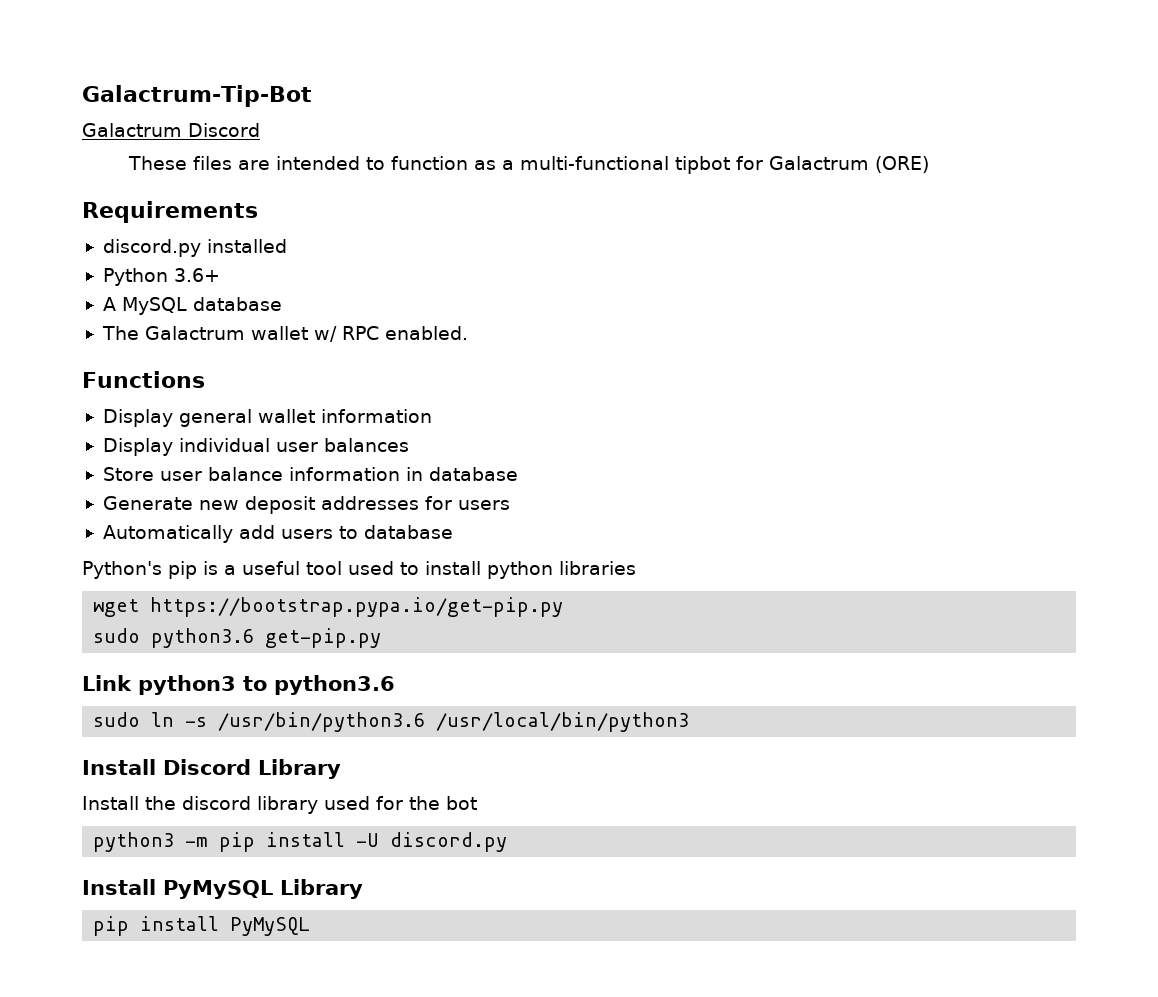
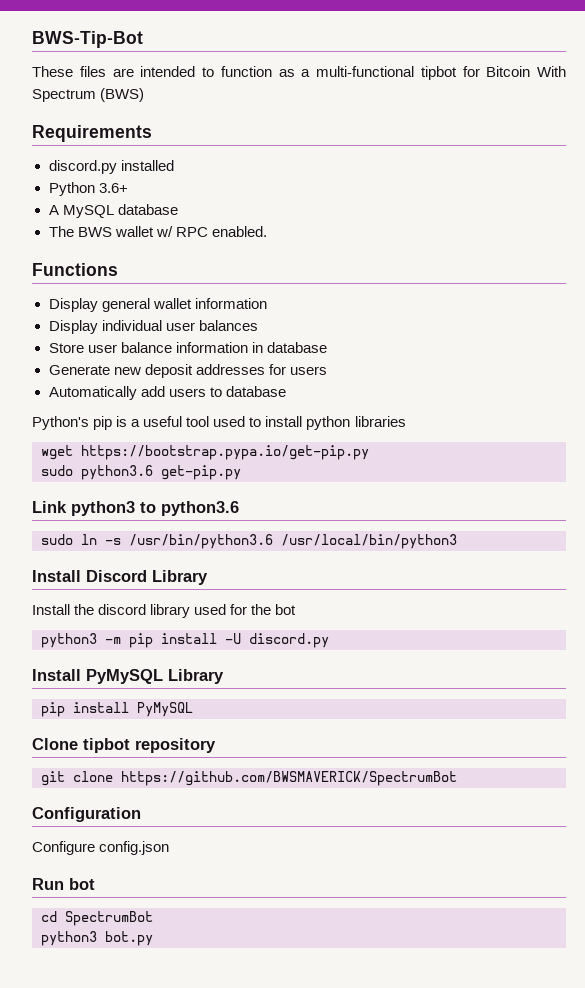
[82,85,312,107] [82,123,260,137] Galactrum-Tip-Bot // Galactrum Discord -> [32,31,143,48] BWS-Tip-Bot
[769,156,930,173] Galactrum (ORE) -> [486,66,566,77] [32,88,145,102] Bitcoin With Spectrum (BWS)
[144,326,245,340] Galactrum -> [77,227,112,237] BWS
(311, 926) none -> [32,738,216,753] [41,771,457,786] [32,807,141,822] [32,841,170,855] [32,878,95,890] [41,911,153,926] [41,931,153,946] // Clone tipbot repository // git clone https://github.com/BWSMAVERICK/SpectrumBot // Configuration // Configure config.json // Run bot // cd SpectrumBot // python3 bot.py

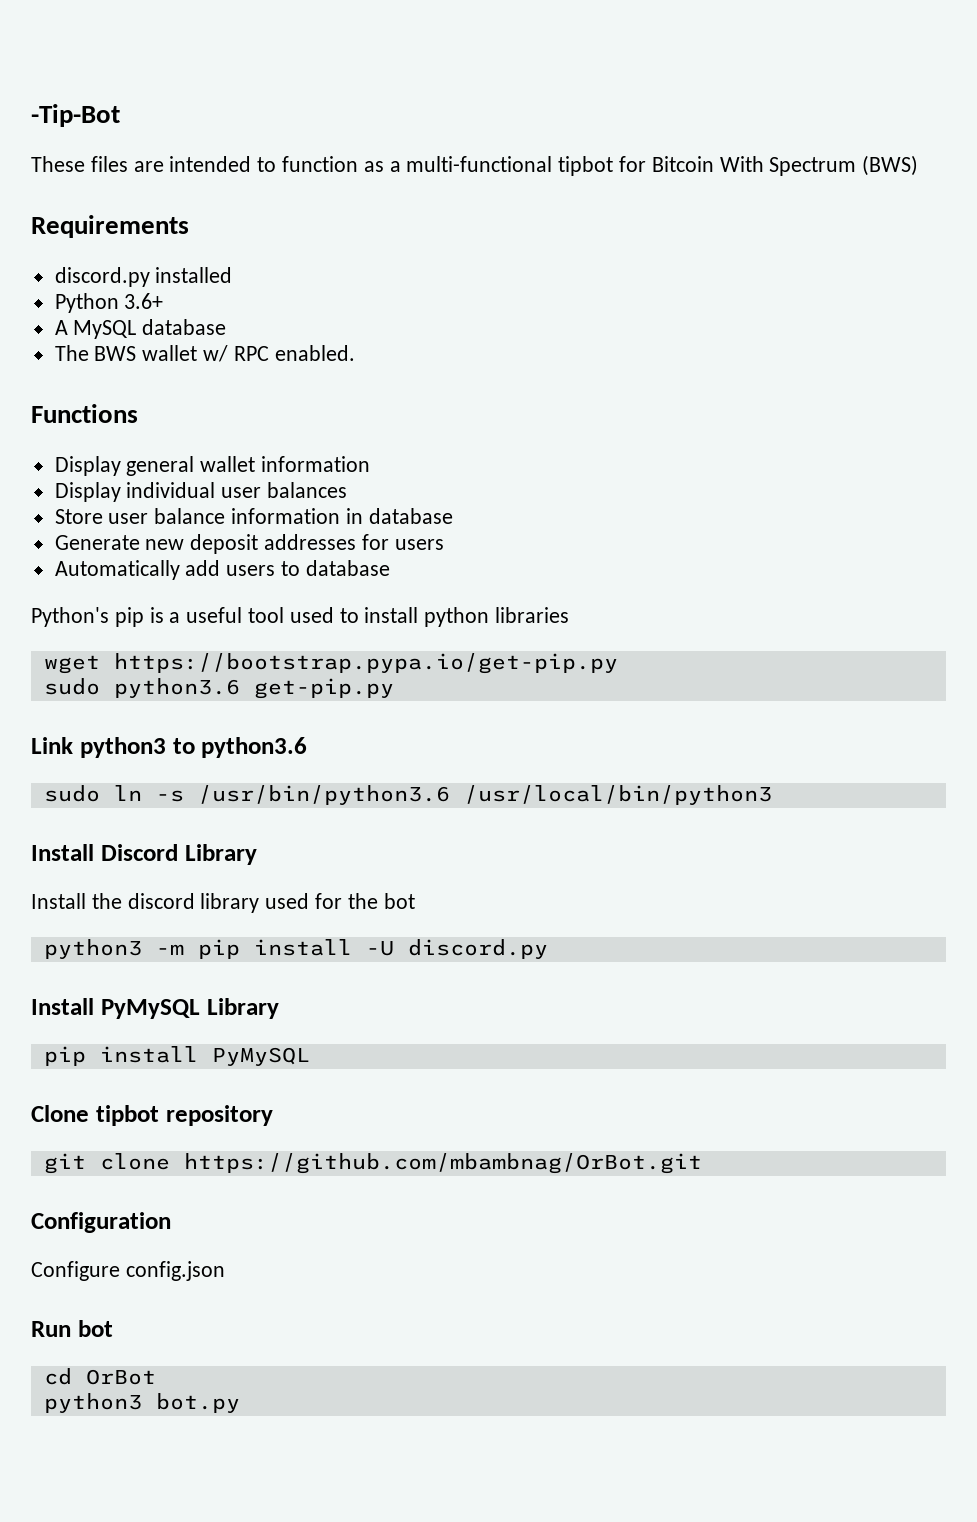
[32,31,143,48] BWS-Tip-Bot -> [31,104,120,127] -Tip-Bot
[121,771,457,786] https://github.com/BWSMAVERICK/SpectrumBot -> [183,1153,702,1174] https://github.com/mbambnag/OrBot.git
[65,911,153,926] SpectrumBot -> [85,1369,156,1385] OrBot

